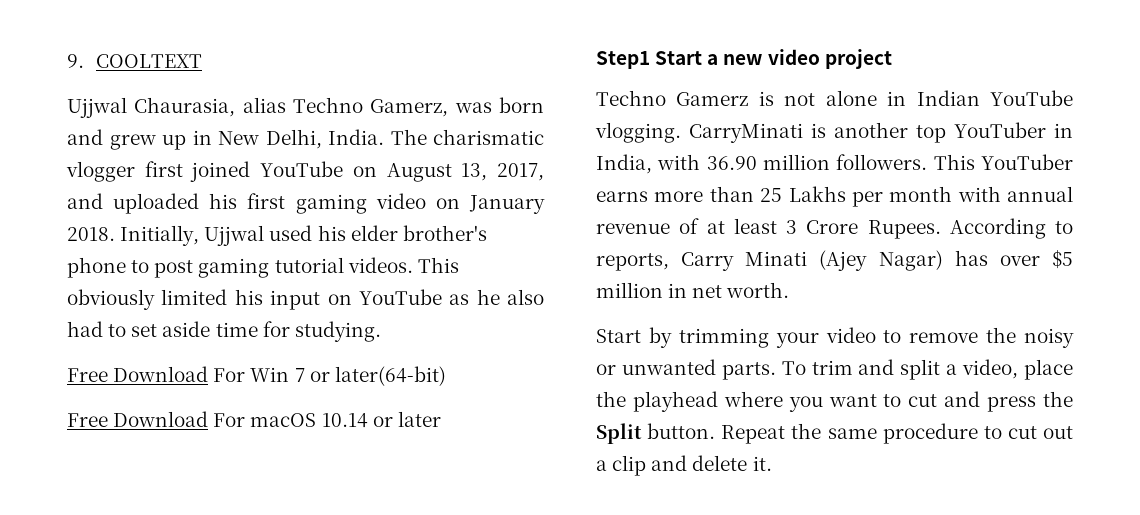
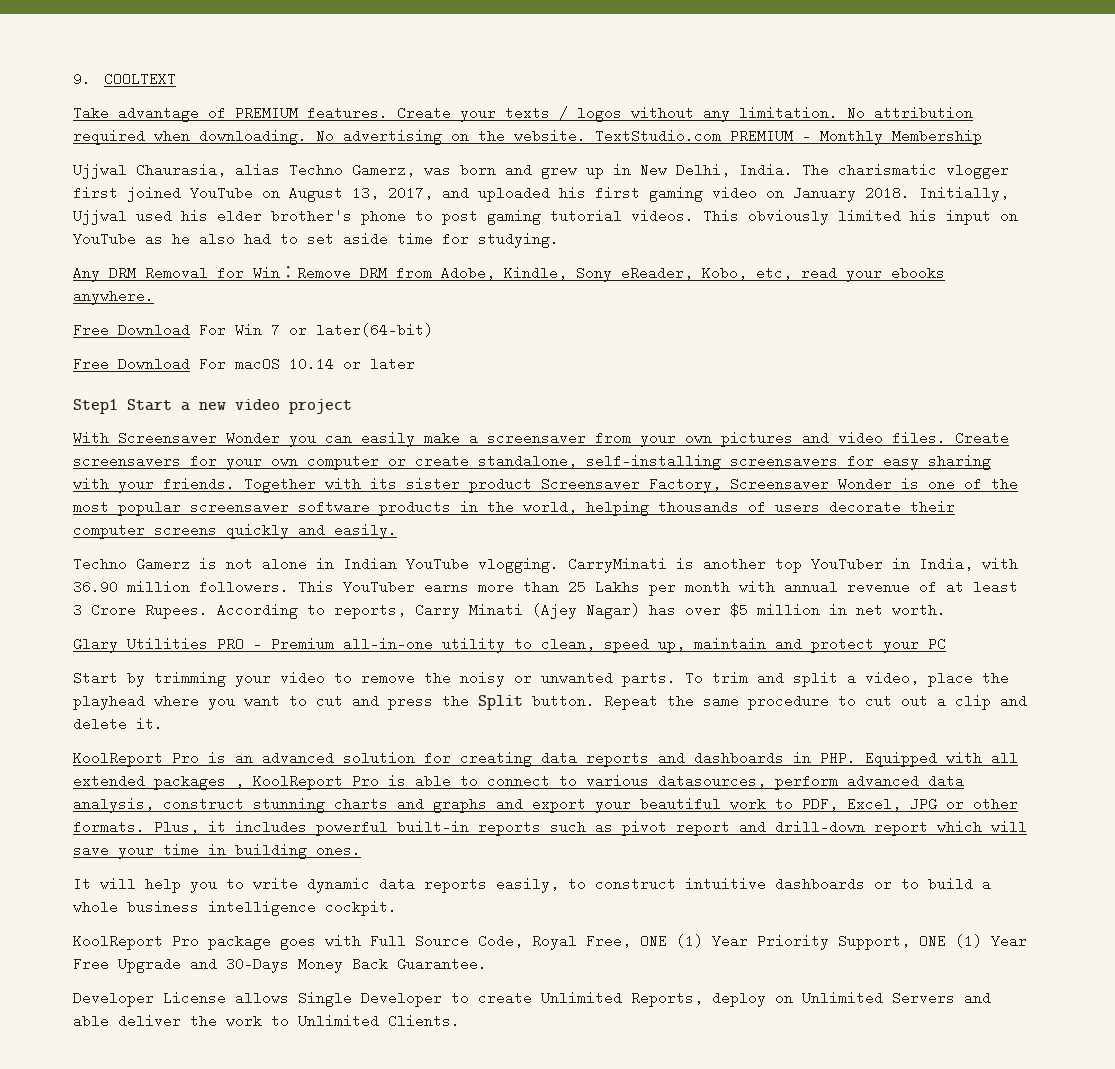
(202, 61) none -> [73,106,973,122] [73,129,982,145] // Take advantage of PREMIUM features. Create your texts / logos without any limitation. No attribution required when downloading. No advertising on the website. TextStudio.com PREMIUM - Monthly Membership
(381, 331) none -> [73,266,945,282] [73,289,154,305] // Any DRM Removal for Win：Remove DRM from Adobe, Kindle, Sony eReader, Kobo, etc, read your ebooks anywhere.
(892, 59) none -> [73,431,1009,447] [73,454,991,470] [73,477,1018,493] [73,500,955,516] [73,523,397,539] // With Screensaver Wonder you can easily make a screensaver from your own pictures and video files. Create screensavers for your own computer or create standalone, self-installing screensavers for easy sharing with your friends. Together with its sister product Screensaver Factory, Screensaver Wonder is one of the most popular screensaver software products in the world, helping thousands of users decorate their computer screens quickly and easily.
(790, 290) none -> [73,637,946,653] // Glary Utilities PRO - Premium all-in-one utility to clean, speed up, maintain and protect your PC
(772, 463) none -> [73,751,1018,767] [73,774,964,790] [73,797,1018,813] [73,820,1027,836] [73,843,361,859] [73,877,991,893] [73,900,397,916] [73,934,1027,950] [73,957,487,973] [73,991,991,1007] [73,1014,460,1028] // KoolReport Pro is an advanced solution for creating data reports and dashboards in PHP. Equipped with all extended packages , KoolReport Pro is able to connect to various datasources, perform advanced data analysis, construct stunning charts and graphs and export your beautiful work to PDF, Excel, JPG or other formats. Plus, it includes powerful built-in reports such as pivot report and drill-down report which will save your time in building ones. // It will help you to write dynamic data reports easily, to construct intuitive dashboards or to build a whole business intelligence cockpit. // KoolReport Pro package goes with Full Source Code, Royal Free, ONE (1) Year Priority Support, ONE (1) Year Free Upgrade and 30-Days Money Back Guarantee. // Developer License allows Single Developer to create Unlimited Reports, deploy on Unlimited Servers and able deliver the work to Unlimited Clients.

